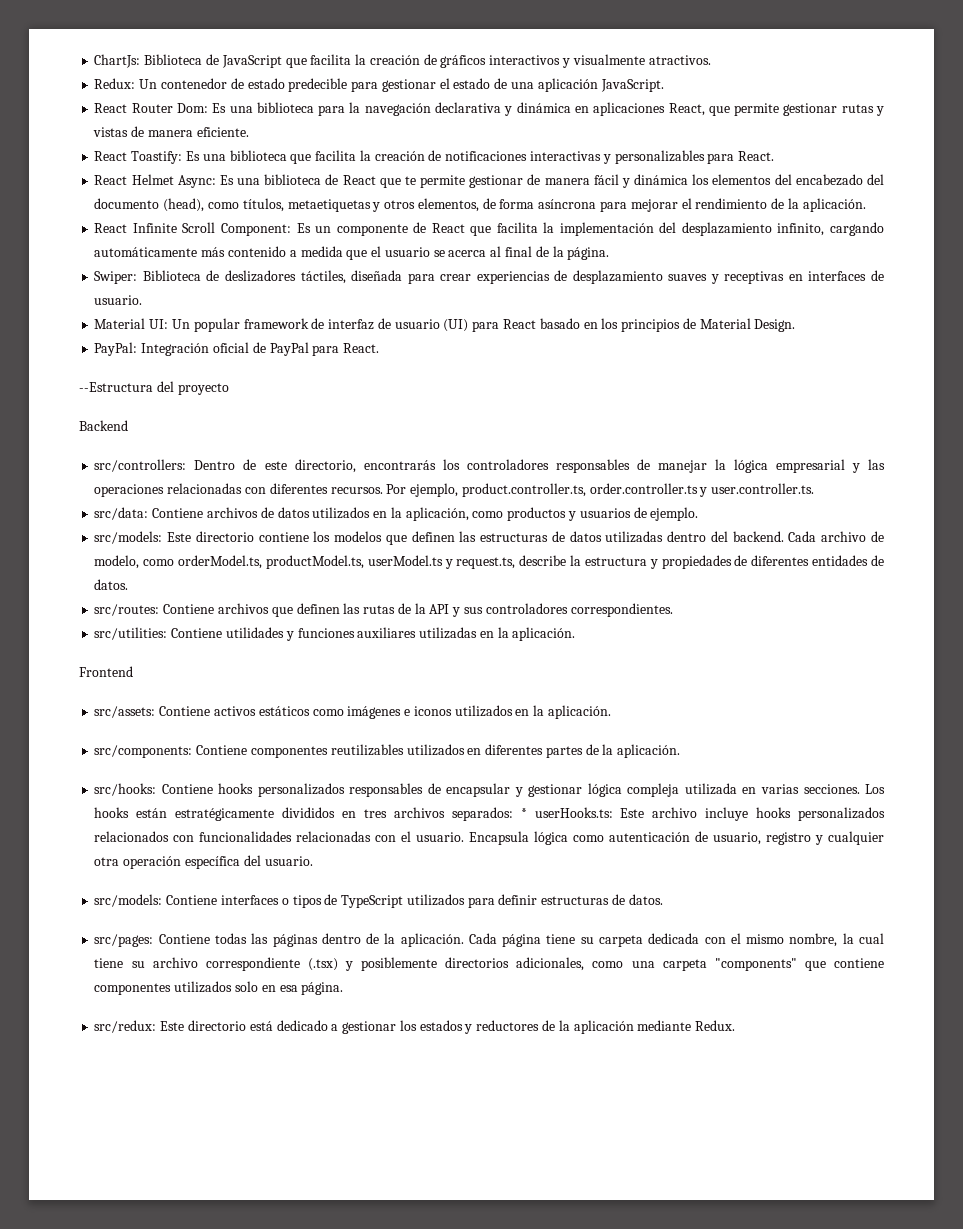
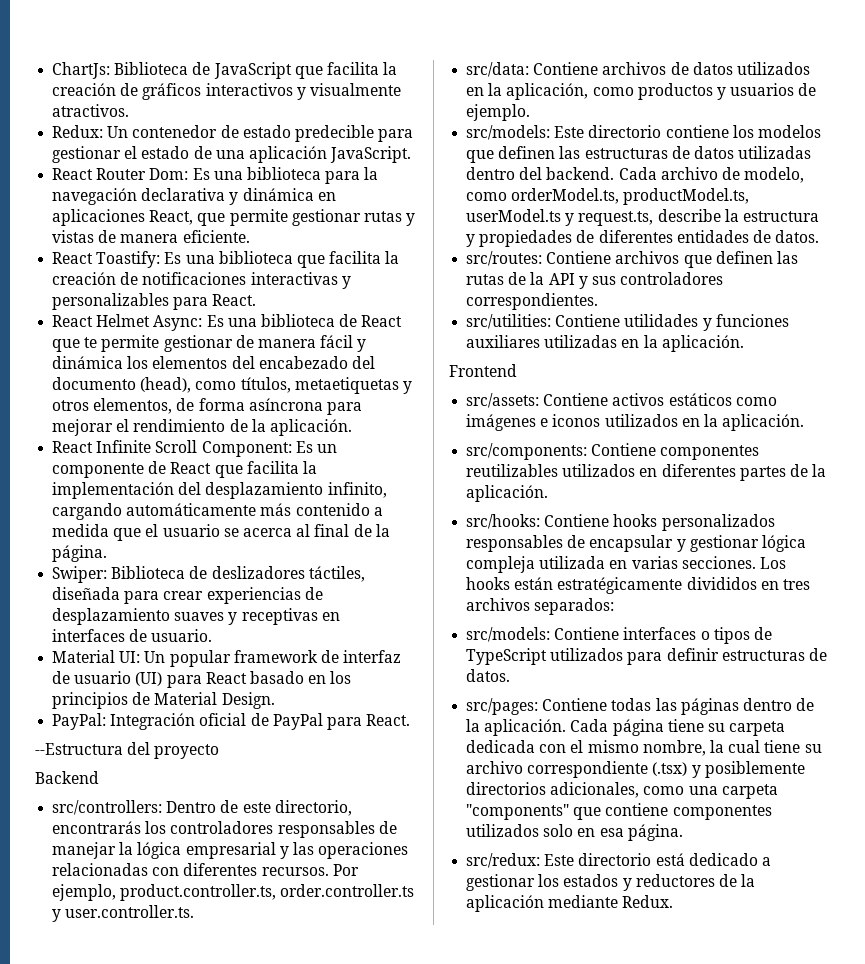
[520,807,885,821] [94,831,885,845] [94,855,313,869] * userHooks.ts: Este archivo incluye hooks personalizados relacionados con funcionalidades relacionadas con el usuario. Encapsula lógica como autenticación de usuario, registro y cualquier otra operación específica del usuario. -> (615, 606) none

